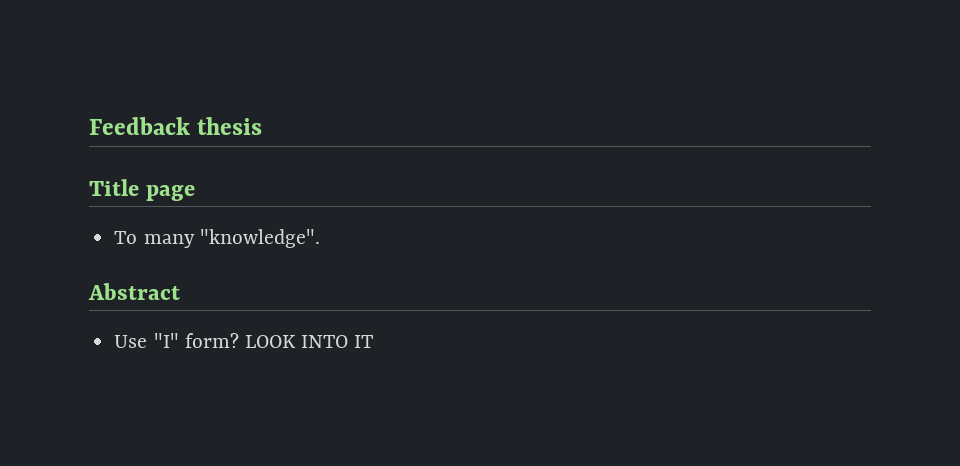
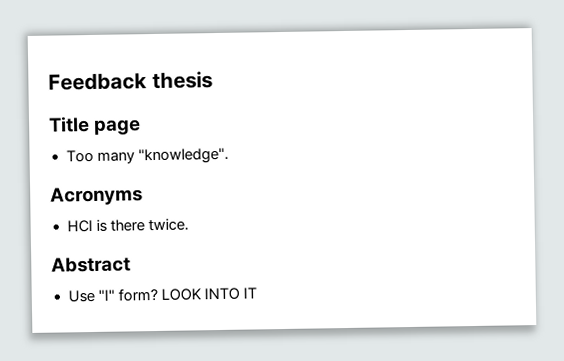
[114,231,138,244] To -> [65,149,94,163] Too
(320, 238) none -> [50,186,143,206] [66,218,189,233] // Acronyms // HCI is there twice.

